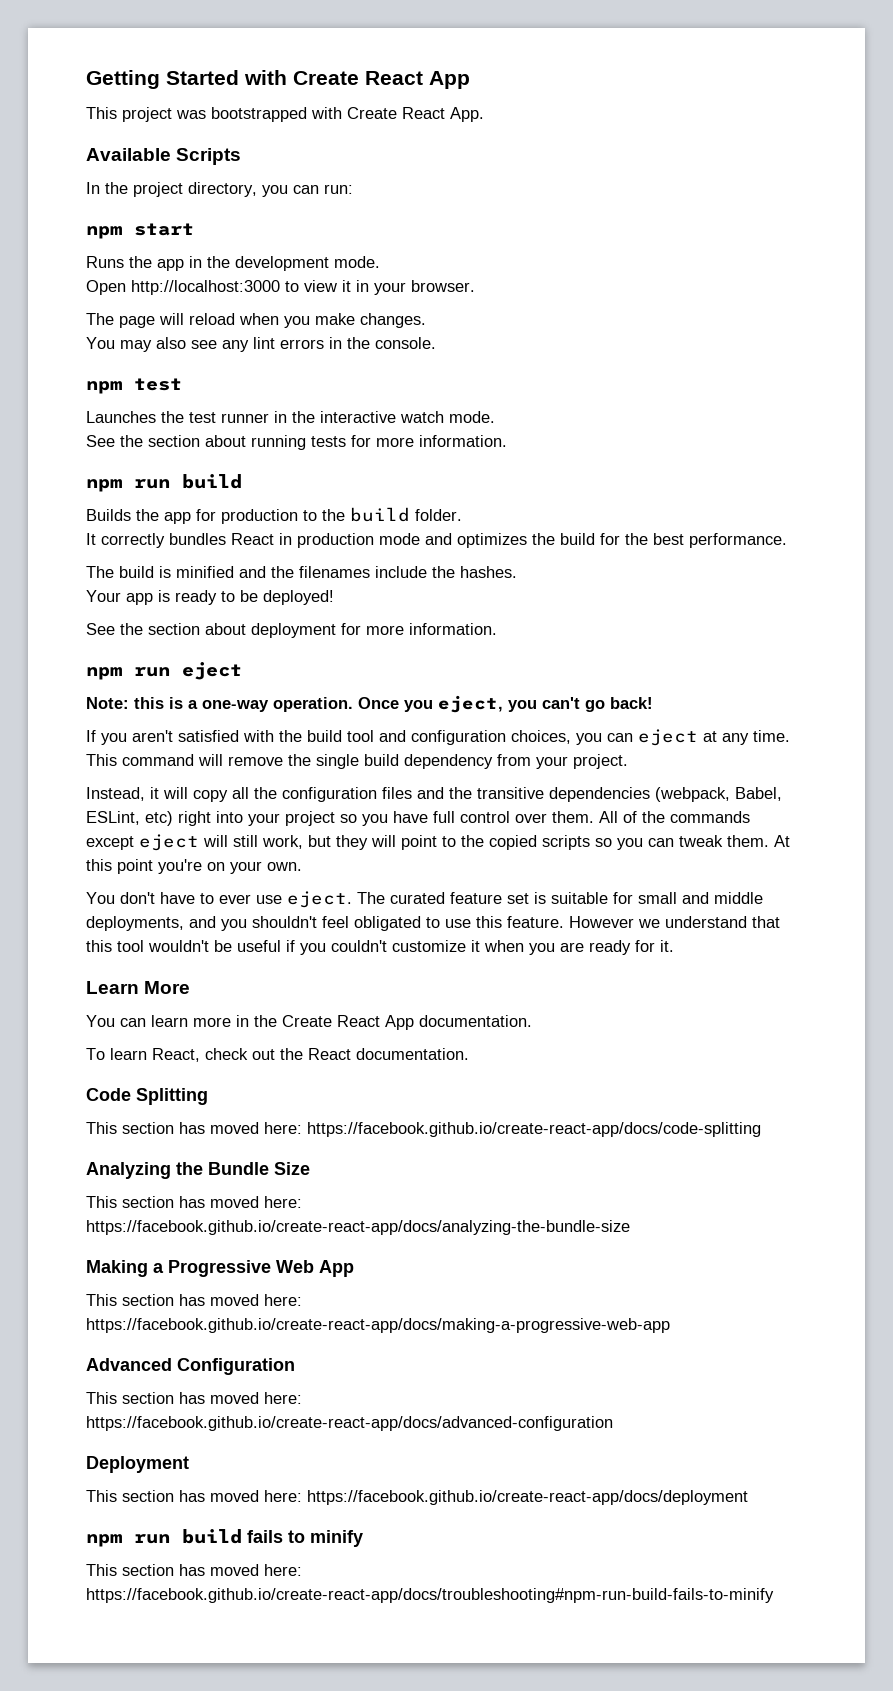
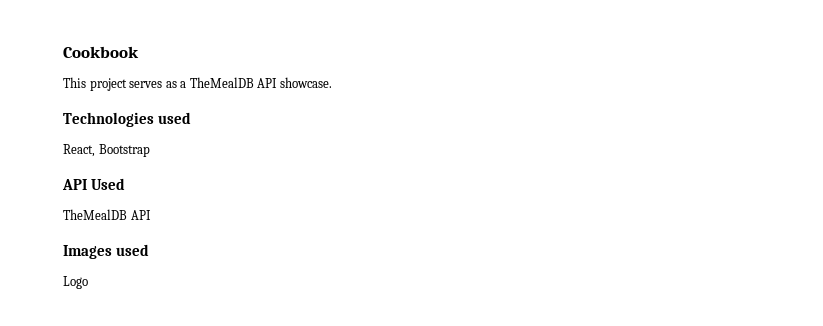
[86,70,470,89] [86,107,484,122] [86,148,242,165] [86,182,353,197] [86,223,194,239] [86,256,380,271] [86,280,475,295] [86,313,426,328] [86,337,436,352] [86,378,182,394] [86,411,495,423] [86,435,507,450] [86,474,242,492] [86,507,462,524] [86,533,787,548] [86,566,517,578] [86,590,334,605] [86,623,497,638] [86,662,242,680] [86,695,653,713] [86,729,790,746] [86,754,628,769] [86,787,782,802] [86,811,750,826] [86,834,790,851] [86,859,302,874] [86,891,763,908] [86,916,780,931] [86,940,674,955] [86,981,191,994] [86,1015,532,1030] [86,1048,469,1062] [86,1088,208,1105] [86,1122,761,1137] [86,1162,310,1179] [86,1196,302,1208] [86,1220,630,1235] [86,1260,354,1277] [86,1294,302,1306] [86,1318,670,1333] [86,1358,295,1375] [86,1392,302,1404] [86,1416,613,1431] [86,1456,189,1473] [86,1490,748,1505] [86,1529,363,1547] [86,1564,302,1576] [86,1588,774,1603] Getting Started with Create React App // This project was bootstrapped with Create React App. // Available Scripts // In the project directory, you can run: // npm start // Runs the app in the development mode. // Open http://localhost:3000 to view it in your browser. // The page will reload when you make changes. // You may also see any lint errors in the console. // npm test // Launches the test runner in the interactive watch mode. // See the section about running tests for more information. // npm run build // Builds the app for production to the build folder. // It correctly bundles React in production mode and optimizes the build for the best performance. // The build is minified and the filenames include the hashes. // Your app is ready to be deployed! // See the section about deployment for more information. // npm run eject // Note: this is a one-way operation. Once you eject, you can't go back! // If you aren't satisfied with the build tool and configuration choices, you can eject at any time. This command will remove the single build dependency from your project. // Instead, it will copy all the configuration files and the transitive dependencies (webpack, Babel, ESLint, etc) right into your project so you have full control over them. All of the commands except eject will still work, but they will point to the copied scripts so you can tweak them. At this point you're on your own. // You don't have to ever use eject. The curated feature set is suitable for small and middle deployments, and you shouldn't feel obligated to use this feature. However we understand that this tool wouldn't be useful if you couldn't customize it when you are ready for it. // Learn More // You can learn more in the Create React App documentation. // To learn React, check out the React documentation. // Code Splitting // This section has moved here: https://facebook.github.io/create-react-app/docs/code-splitting // Analyzing the Bundle Size // This section has moved here: https://facebook.github.io/create-react-app/docs/analyzing-the-bundle-size // Making a Progressive Web App // This section has moved here: https://facebook.github.io/create-react-app/docs/making-a-progressive-web-app // Advanced Configuration // This section has moved here: https://facebook.github.io/create-react-app/docs/advanced-configuration // Deployment // This section has moved here: https://facebook.github.io/create-react-app/docs/deployment // npm run build fails to minify // This section has moved here: https://facebook.github.io/create-react-app/docs/troubleshooting#npm-run-build-fails-to-minify -> [63,46,139,58] [63,77,332,91] [63,112,192,127] [63,144,150,157] [62,178,126,190] [63,209,151,220] [63,244,150,259] [63,276,88,289] Cookbook // This project serves as a TheMealDB API showcase. // Technologies used // React, Bootstrap // API Used // TheMealDB API // Images used // Logo

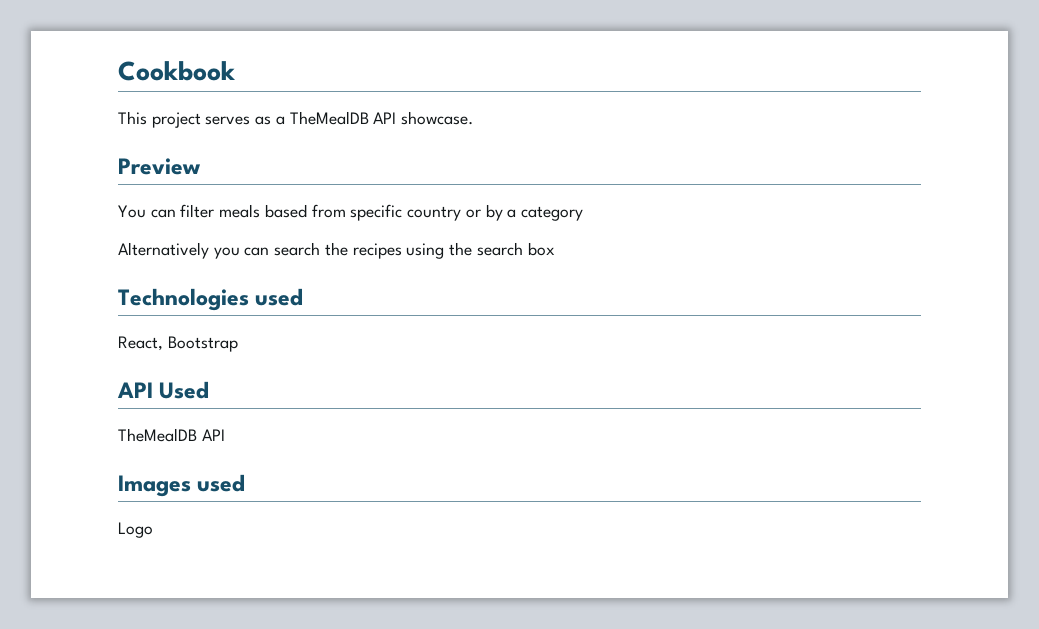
(332, 82) none -> [118,158,201,175] [118,204,583,221] [118,242,555,259] // Preview // You can filter meals based from specific country or by a category // Alternatively you can search the recipes using the search box

